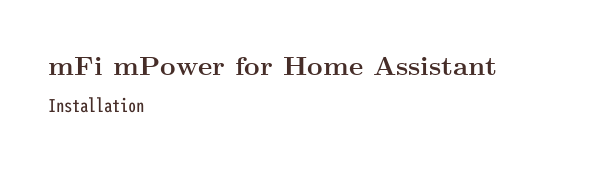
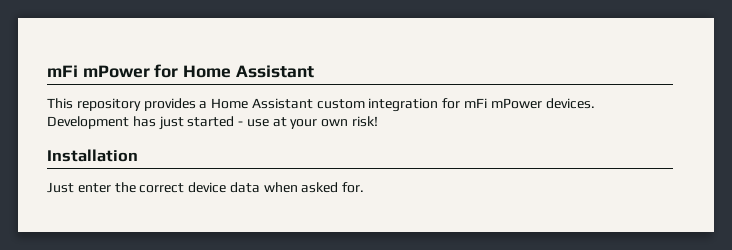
[48,97,144,113] Installation -> [47,98,595,112] [47,116,379,130] [47,149,138,162] [47,182,365,193] This repository provides a Home Assistant custom integration for mFi mPower devices. Development has just started - use at your own risk! // Installation // Just enter the correct device data when asked for.

